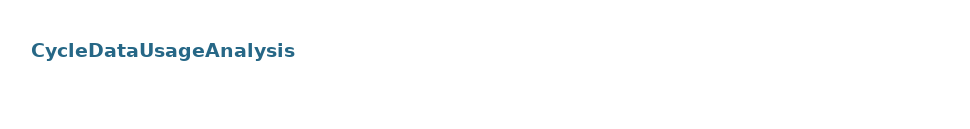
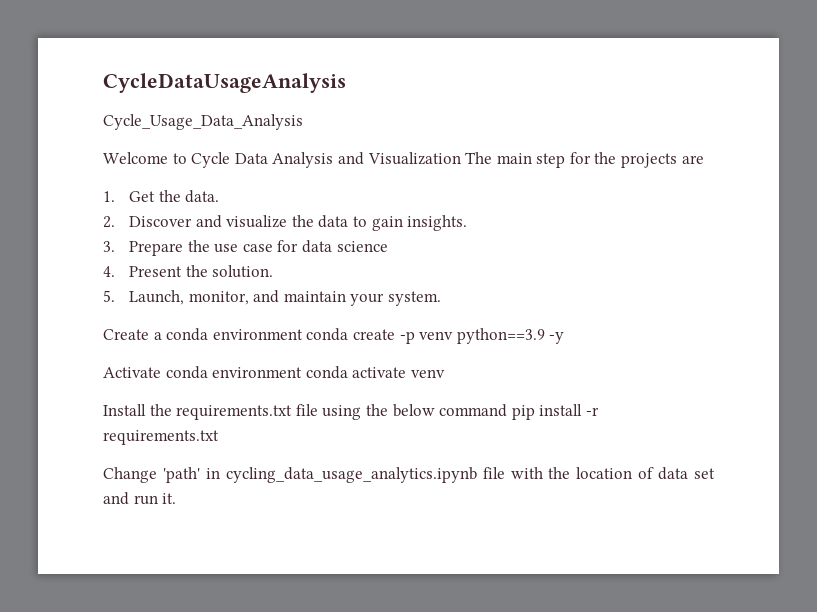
(295, 52) none -> [103,114,303,130] [103,152,704,168] [103,190,220,203] [103,215,468,231] [103,240,388,256] [103,265,274,278] [103,290,442,306] [103,328,565,344] [103,366,445,379] [103,404,599,420] [103,430,219,445] [103,467,715,483] [103,492,177,505] // Cycle_Usage_Data_Analysis // Welcome to Cycle Data Analysis and Visualization The main step for the projects are // 1. Get the data. // 2. Discover and visualize the data to gain insights. // 3. Prepare the use case for data science // 4. Present the solution. // 5. Launch, monitor, and maintain your system. // Create a conda environment conda create -p venv python==3.9 -y // Activate conda environment conda activate venv // Install the requirements.txt file using the below command pip install -r requirements.txt // Change 'path' in cycling_data_usage_analytics.ipynb file with the location of data set and run it.

